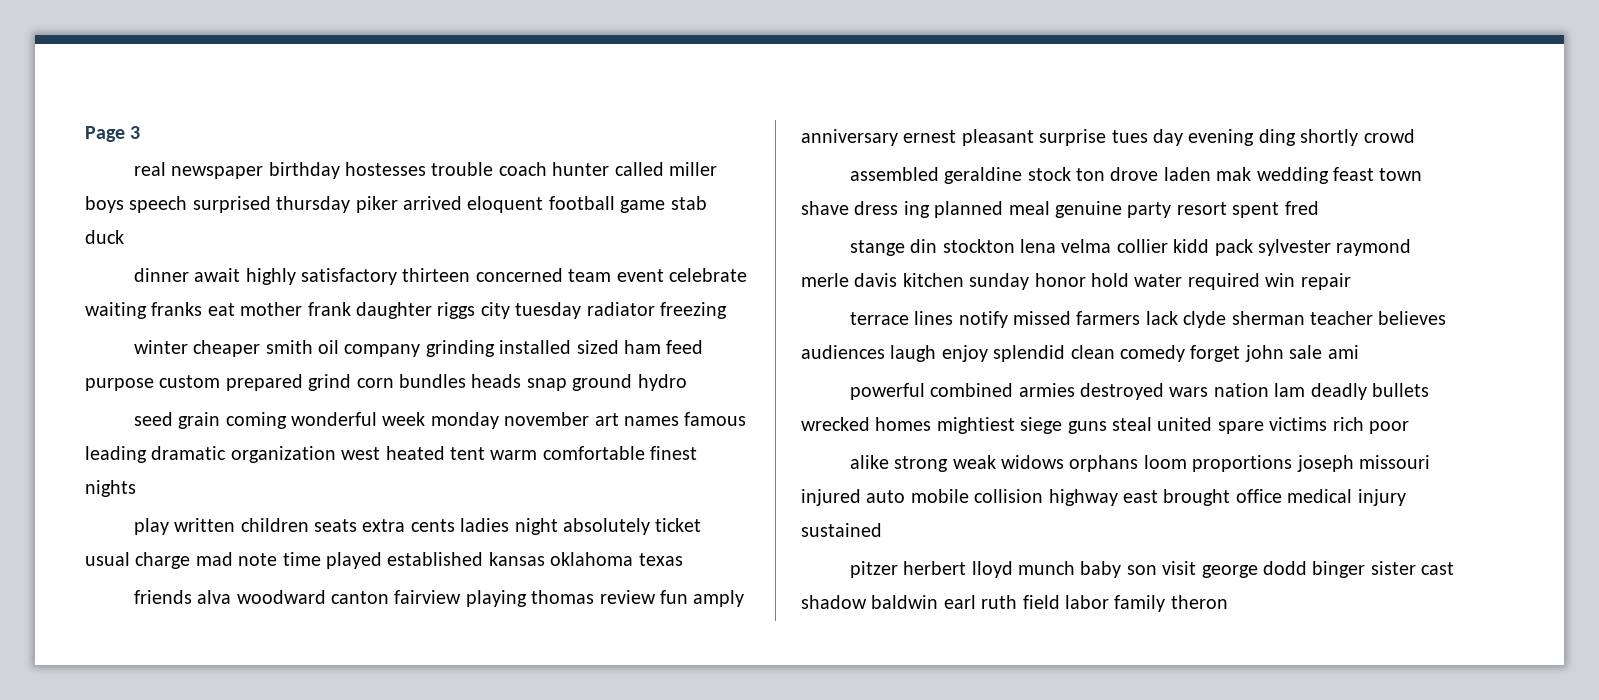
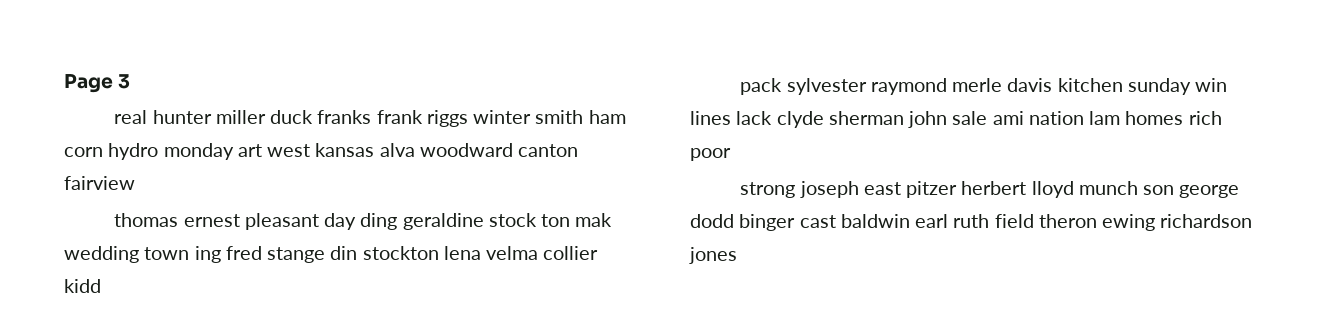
[171,162,718,179] [85,196,707,213] [85,230,124,244] [133,268,748,285] [85,302,727,319] [133,340,704,357] [85,374,687,391] [133,412,747,429] [85,446,698,463] [85,480,136,497] [133,518,702,535] [85,552,683,569] [133,590,745,607] [801,129,1415,146] [849,167,1423,184] [801,201,1280,218] newspaper birthday hostesses trouble coach hunter called miller boys speech surprised thursday piker arrived eloquent football game stab duck // dinner await highly satisfactory thirteen concerned team event celebrate waiting franks eat mother frank daughter riggs city tuesday radiator freezing // winter cheaper smith oil company grinding installed sized ham feed purpose custom prepared grind corn bundles heads snap ground hydro // seed grain coming wonderful week monday november art names famous leading dramatic organization west heated tent warm comfortable finest nights // play written children seats extra cents ladies night absolutely ticket usual charge mad note time played established kansas oklahoma texas // friends alva woodward canton fairview playing thomas review fun amply anniversary ernest pleasant surprise tues day evening ding shortly crowd // assembled geraldine stock ton drove laden mak wedding feast town shave dress ing planned meal genuine party resort spent -> [152,110,626,127] [64,143,579,160] [64,176,135,190] [114,213,613,230] [64,246,221,263] hunter miller duck franks frank riggs winter smith ham corn hydro monday art west kansas alva woodward canton fairview // thomas ernest pleasant day ding geraldine stock ton mak wedding town ing
(1319, 208) // -> (262, 253) none
(1210, 246) none -> (101, 286) //
[1034,273,1351,290] [849,311,1447,328] [801,345,1359,362] [849,383,1430,400] [801,417,1409,434] [849,455,1431,472] [801,489,1406,506] [801,523,882,537] [849,561,1455,578] [801,595,1228,612] honor hold water required win repair // terrace lines notify missed farmers lack clyde sherman teacher believes audiences laugh enjoy splendid clean comedy forget john sale ami // powerful combined armies destroyed wars nation lam deadly bullets wrecked homes mightiest siege guns steal united spare victims rich poor // alike strong weak widows orphans loom proportions joseph missouri injured auto mobile collision highway east brought office medical injury sustained // pitzer herbert lloyd munch baby son visit george dodd binger sister cast shadow baldwin earl ruth field labor family theron -> [1195,78,1228,92] [690,111,1222,128] [690,148,731,161] [740,181,1240,198] [690,214,1253,231] [689,247,737,264] win lines lack clyde sherman john sale ami nation lam homes rich poor // strong joseph east pitzer herbert lloyd munch son george dodd binger cast baldwin earl ruth field theron ewing richardson jones

